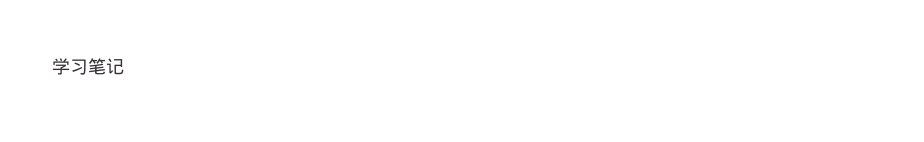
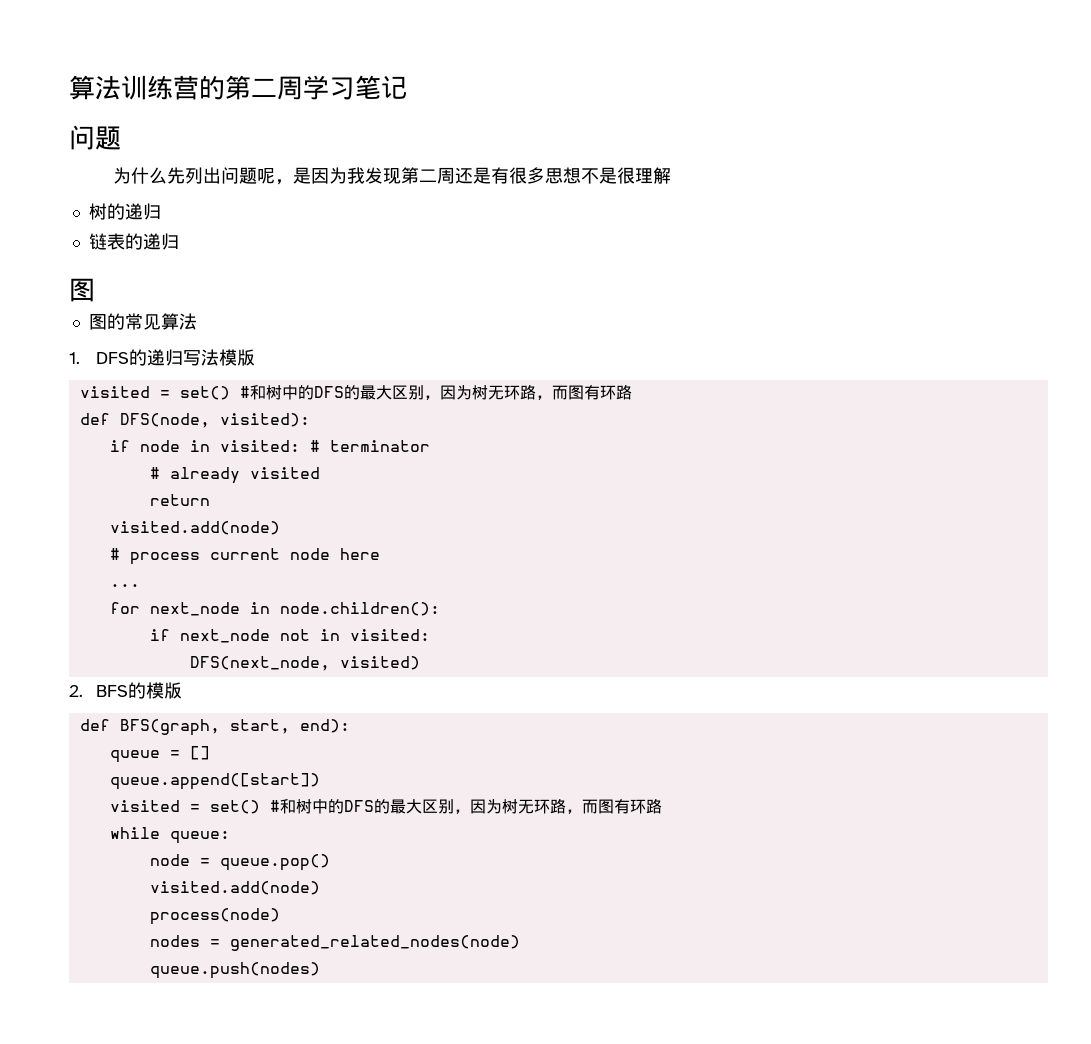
[52,58,124,75] 学习笔记 -> [69,75,407,100] [69,125,121,150] [113,167,672,185] [88,203,161,220] [88,233,179,250] [69,278,95,302] [88,313,197,330] [69,349,256,366] [79,385,632,400] [79,413,310,428] [109,440,430,452] [149,467,320,484] [149,494,210,506] [109,521,280,535] [109,548,380,565] [109,584,140,587] [109,602,440,616] [149,629,430,643] [189,656,420,671] [69,682,183,699] [79,719,350,736] [109,746,210,763] [109,773,320,790] [109,799,662,814] [109,827,230,844] [149,854,330,871] [149,881,320,895] [149,908,280,925] [149,935,520,951] [149,962,320,979] 算法训练营的第二周学习笔记 // 问题 // 为什么先列出问题呢，是因为我发现第二周还是有很多思想不是很理解 // 树的递归 // 链表的递归 // 图 // 图的常见算法 // 1. DFS的递归写法模版 // visited = set() #和树中的DFS的最大区别，因为树无环路，而图有环路 // def DFS(node, visited): // if node in visited: # terminator // # already visited // return // visited.add(node) // # process current node here // ... // for next_node in node.children(): // if next_node not in visited: // DFS(next_node, visited) // 2. BFS的模版 // def BFS(graph, start, end): // queue = [] // queue.append([start]) // visited = set() #和树中的DFS的最大区别，因为树无环路，而图有环路 // while queue: // node = queue.pop() // visited.add(node) // process(node) // nodes = generated_related_nodes(node) // queue.push(nodes)

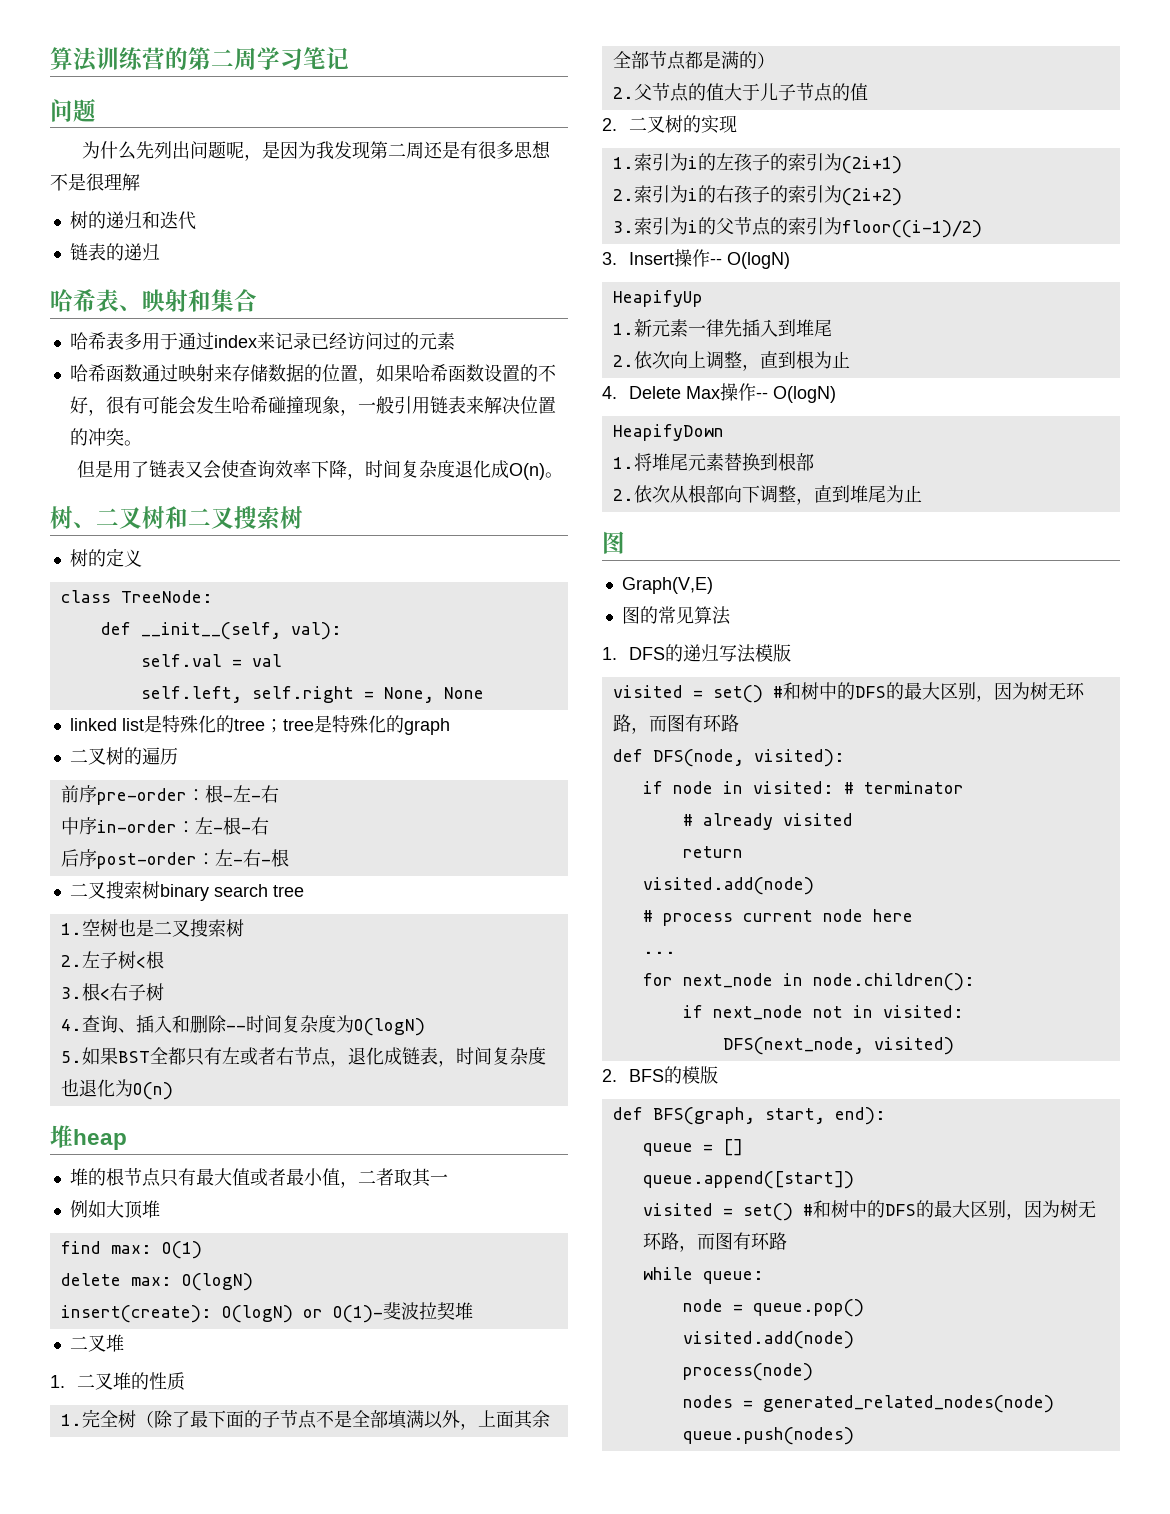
(161, 211) none -> [141,211,196,230] 和迭代
[69,278,95,302] // 图 -> [50,289,257,312] [69,332,455,350] [69,364,556,384] [69,396,556,416] [69,428,142,446] [76,460,563,480] [50,506,303,530] [69,548,142,567] [60,590,213,603] [100,622,342,640] [140,654,282,667] [140,686,484,703] [69,715,450,735] [69,747,178,765] [60,785,279,805] [60,817,269,835] [60,849,289,869] [69,881,304,901] [60,919,244,937] [60,951,164,969] [60,983,164,1001] [60,1015,425,1036] [60,1047,546,1067] [60,1079,173,1100] [50,1125,127,1150] [69,1168,448,1188] [69,1200,160,1219] [60,1241,202,1259] [60,1273,253,1291] [60,1302,473,1323] [69,1334,124,1352] [50,1372,185,1391] [60,1409,550,1430] [612,51,775,70] [612,83,868,102] [602,115,737,134] [612,153,902,174] [612,185,902,206] [612,217,982,238] [602,249,790,269] [612,290,703,307] [612,319,832,337] [612,351,850,371] [602,383,836,403] [612,424,724,441] [612,453,814,471] [612,485,922,505] [602,531,625,554] [621,577,713,594] // 哈希表、映射和集合 // 哈希表多用于通过index来记录已经访问过的元素 // 哈希函数通过映射来存储数据的位置，如果哈希函数设置的不好，很有可能会发生哈希碰撞现象，一般引用链表来解决位置的冲突。 // 但是用了链表又会使查询效率下降，时间复杂度退化成O(n)。 // 树、二叉树和二叉搜索树 // 树的定义 // class TreeNode: // def __init__(self, val): // self.val = val // self.left, self.right = None, None // linked list是特殊化的tree；tree是特殊化的graph // 二叉树的遍历 // 前序pre-order：根-左-右 // 中序in-order：左-根-右 // 后序post-order：左-右-根 // 二叉搜索树binary search tree // 1.空树也是二叉搜索树 // 2.左子树<根 // 3.根<右子树 // 4.查询、插入和删除--时间复杂度为O(logN) // 5.如果BST全都只有左或者右节点，退化成链表，时间复杂度也退化为O(n) // 堆heap // 堆的根节点只有最大值或者最小值，二者取其一 // 例如大顶堆 // find max: O(1) // delete max: O(logN) // insert(create): O(logN) or O(1)-斐波拉契堆 // 二叉堆 // 1.二叉堆的性质 // 1.完全树（除了最下面的子节点不是全部填满以外，上面其余全部节点都是满的） // 2.父节点的值大于儿子节点的值 // 2.二叉树的实现 // 1.索引为i的左孩子的索引为(2i+1) // 2.索引为i的右孩子的索引为(2i+2) // 3.索引为i的父节点的索引为floor((i-1)/2) // 3. Insert操作-- O(logN) // HeapifyUp // 1.新元素一律先插入到堆尾 // 2.依次向上调整，直到根为止 // 4. Delete Max操作-- O(logN) // HeapifyDown // 1.将堆尾元素替换到根部 // 2.依次从根部向下调整，直到堆尾为止 // 图 // Graph(V,E)

